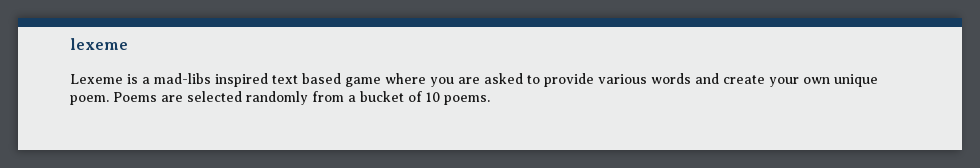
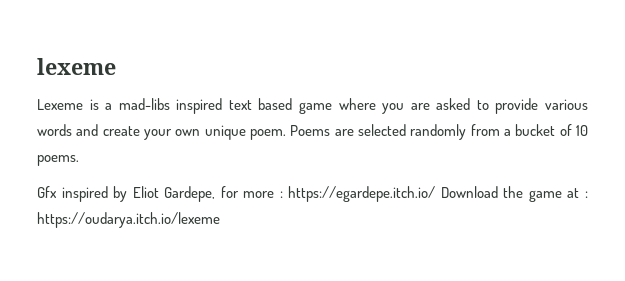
(490, 100) none -> [37,186,588,202] [37,212,220,228] // Gfx inspired by Eliot Gardepe, for more : https://egardepe.itch.io/ Download the game at : https://oudarya.itch.io/lexeme

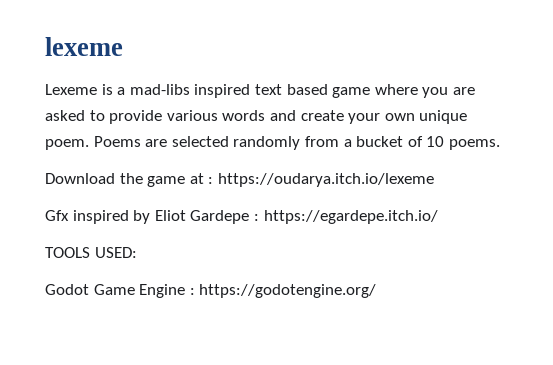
[37,186,436,202] Gfx inspired by Eliot Gardepe, for more : https://egardepe.itch.io/ -> (500, 144) none
(220, 220) none -> [45,210,438,224] [45,247,137,258] [45,284,377,298] // Gfx inspired by Eliot Gardepe : https://egardepe.itch.io/ // TOOLS USED: // Godot Game Engine : https://godotengine.org/

